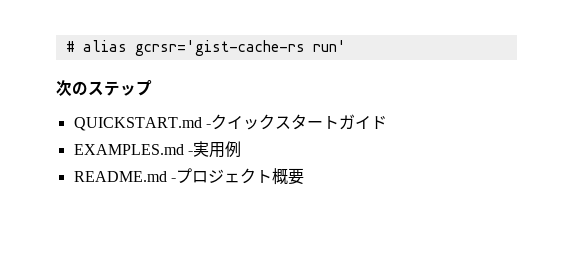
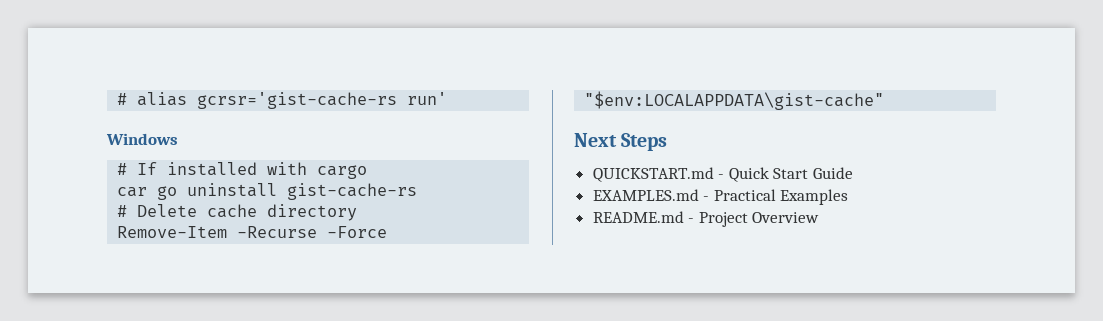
[56,80,152,96] [73,114,387,131] 次のステップ // QUICKSTART.md -クイックスタートガイド -> [106,133,178,145] [117,162,368,179] [117,183,418,200] [117,204,358,221] [117,226,388,238] [584,91,885,110] [574,133,668,151] [592,167,854,182] Windows // # If installed with cargo // car go uninstall gist-cache-rs // # Delete cache directory // Remove-Item -Recurse -Force "$env:LOCALAPPDATA\gist-cache" // Next Steps // QUICKSTART.md - Quick Start Guide
[192,141,241,158] 実用例 -> [713,189,849,205] Practical Examples
[175,168,304,185] プロジェクト概要 -> [698,212,820,227] Project Overview

